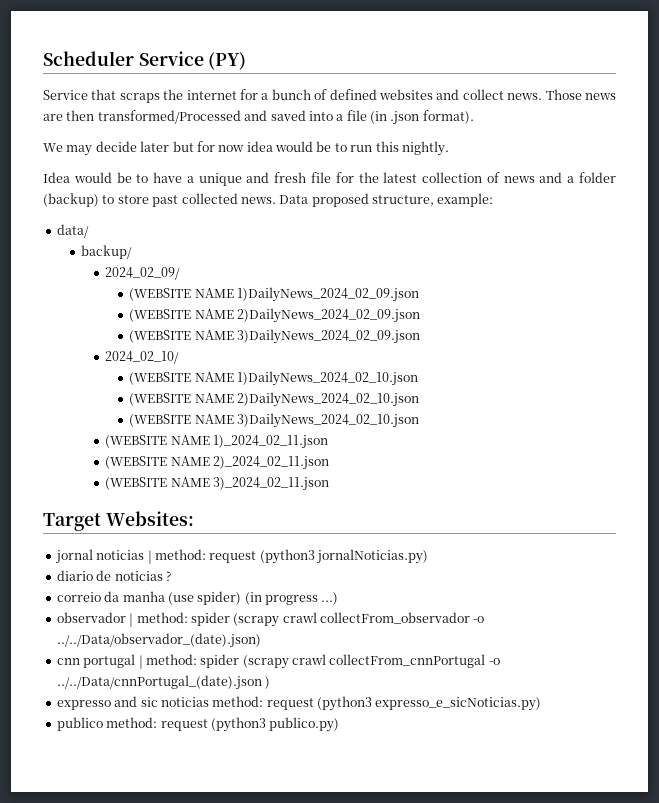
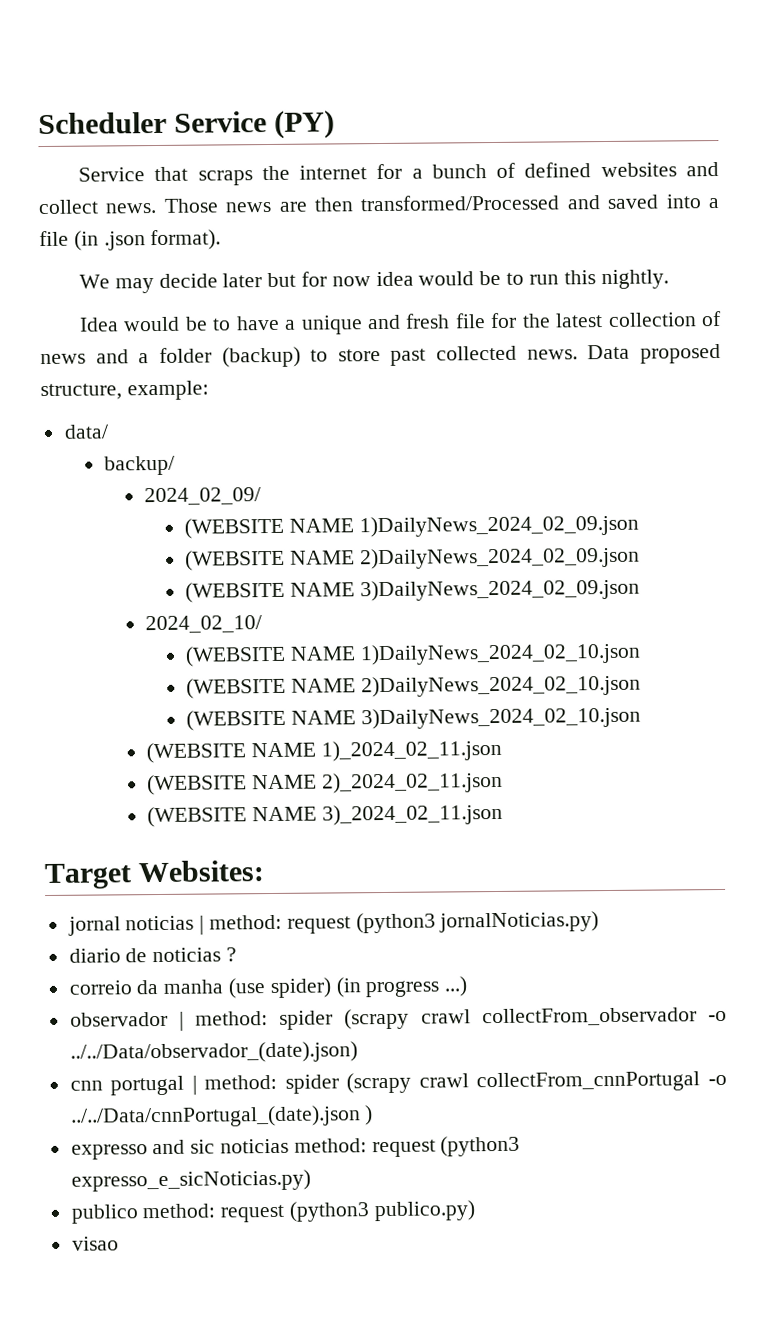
(340, 724) none -> [71,1236,119,1251] // visao

